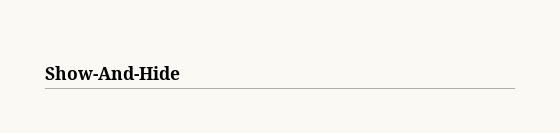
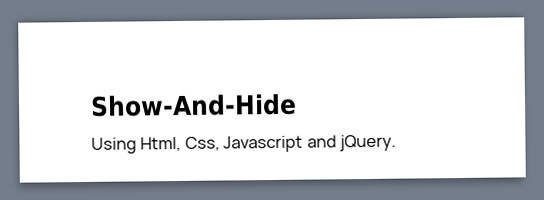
(180, 73) none -> [91,134,397,154] // Using Html, Css, Javascript and jQuery.

